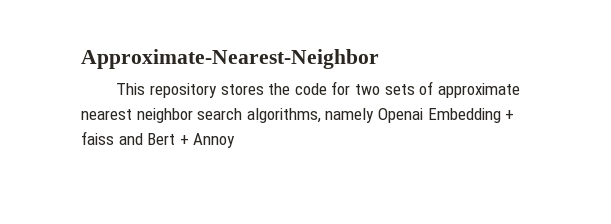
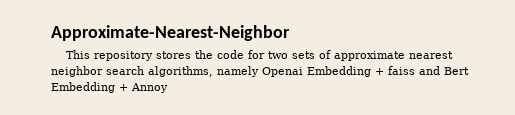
(176, 139) none -> [51,82,115,93] Embedding

